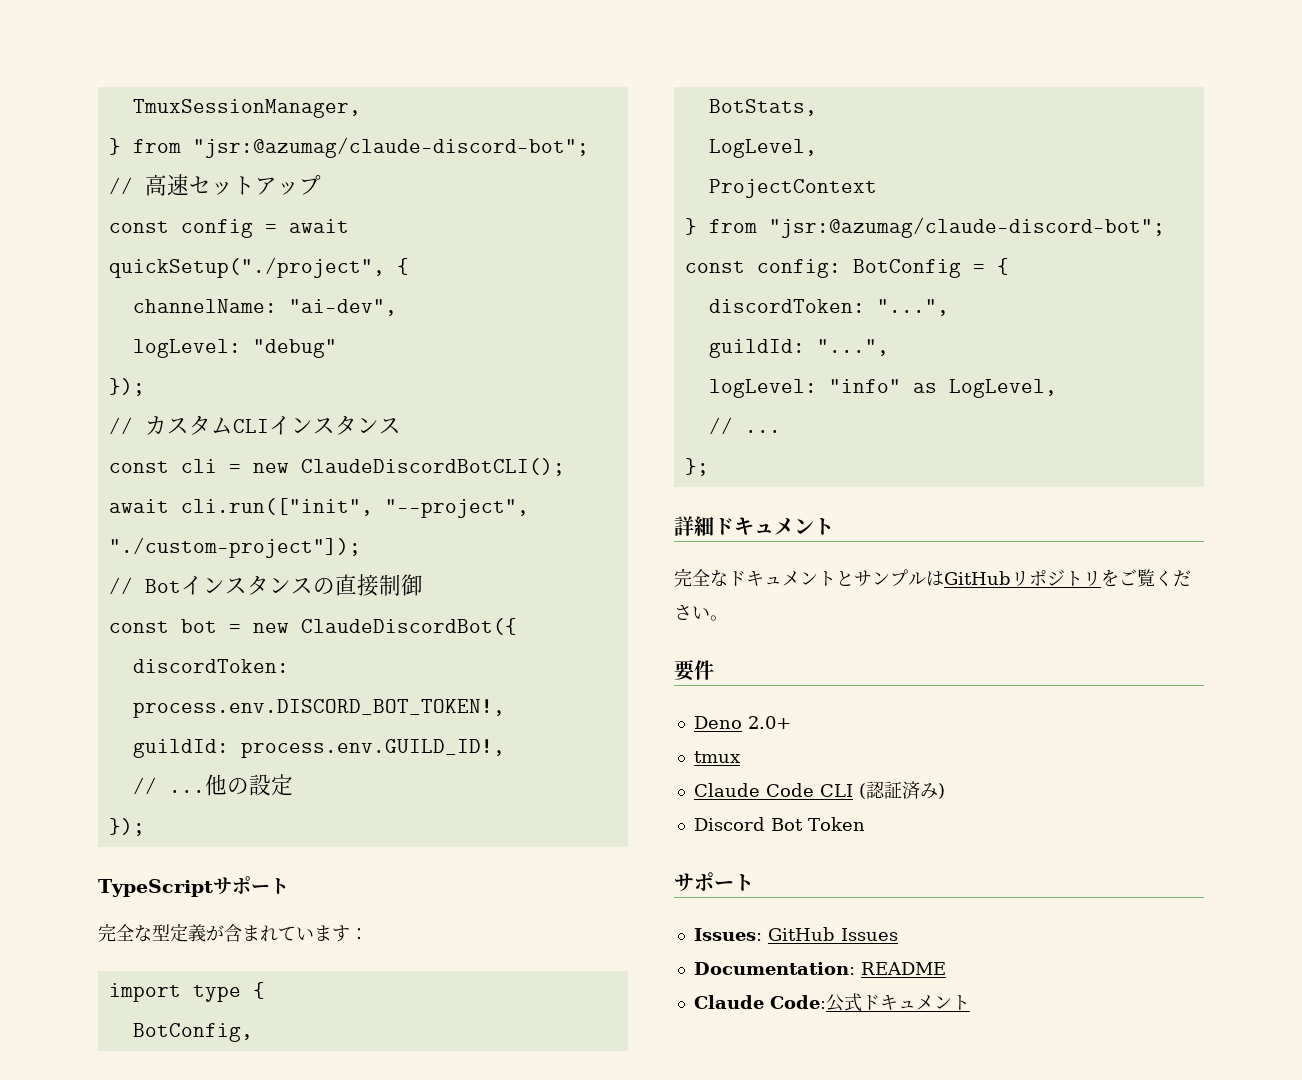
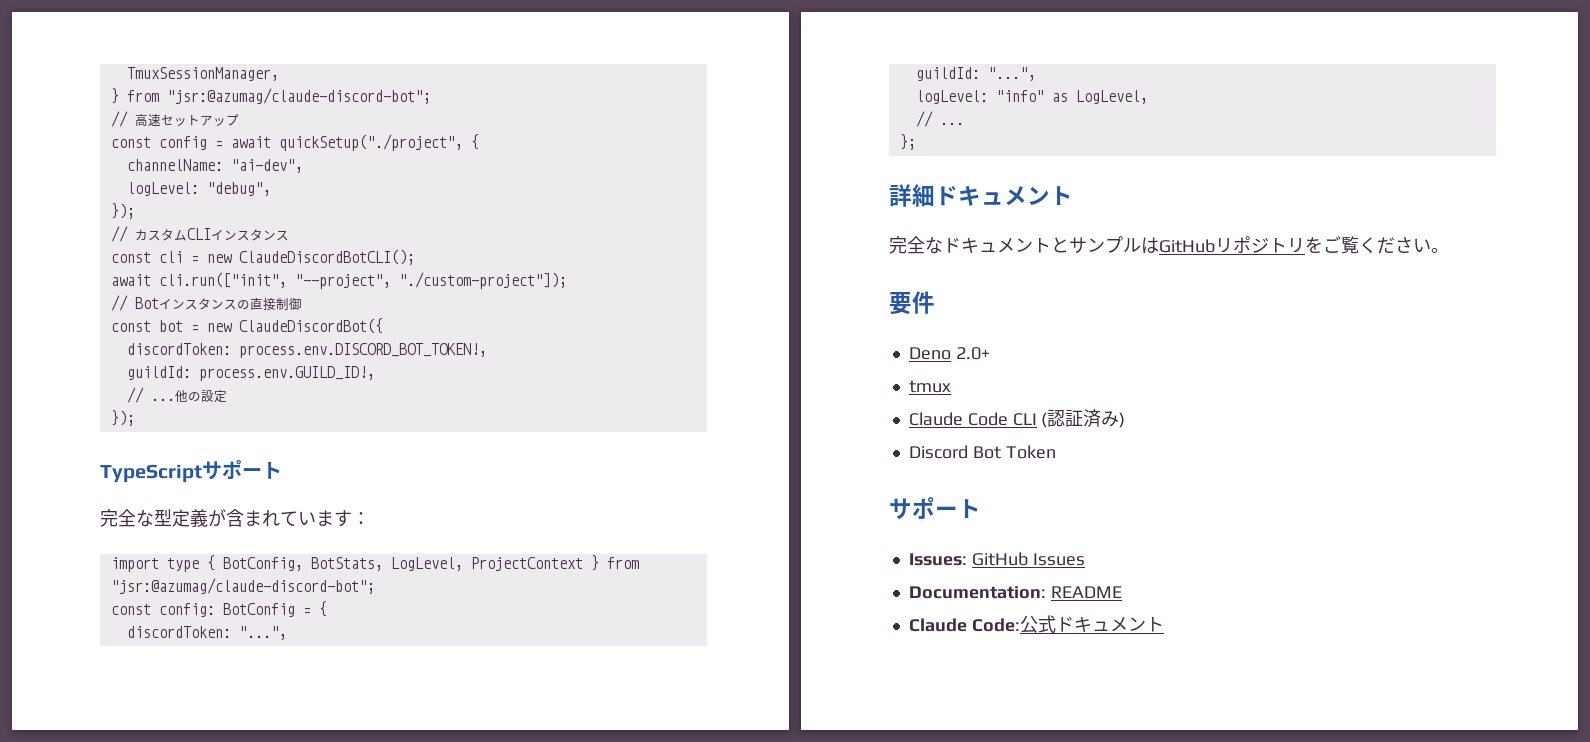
[252,339,337,358] "debug" -> [206,182,271,196] "debug",
(265, 990) // -> (215, 563) none
(253, 1032) // -> (303, 564) none
[708,139,817,158] // LogLevel, // -> [390,557,463,571] LogLevel,
(877, 188) // -> (583, 564) none

